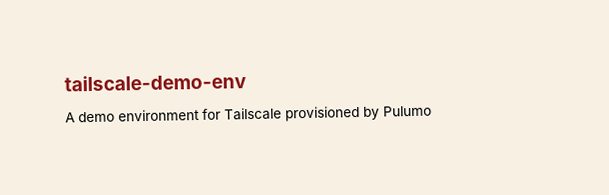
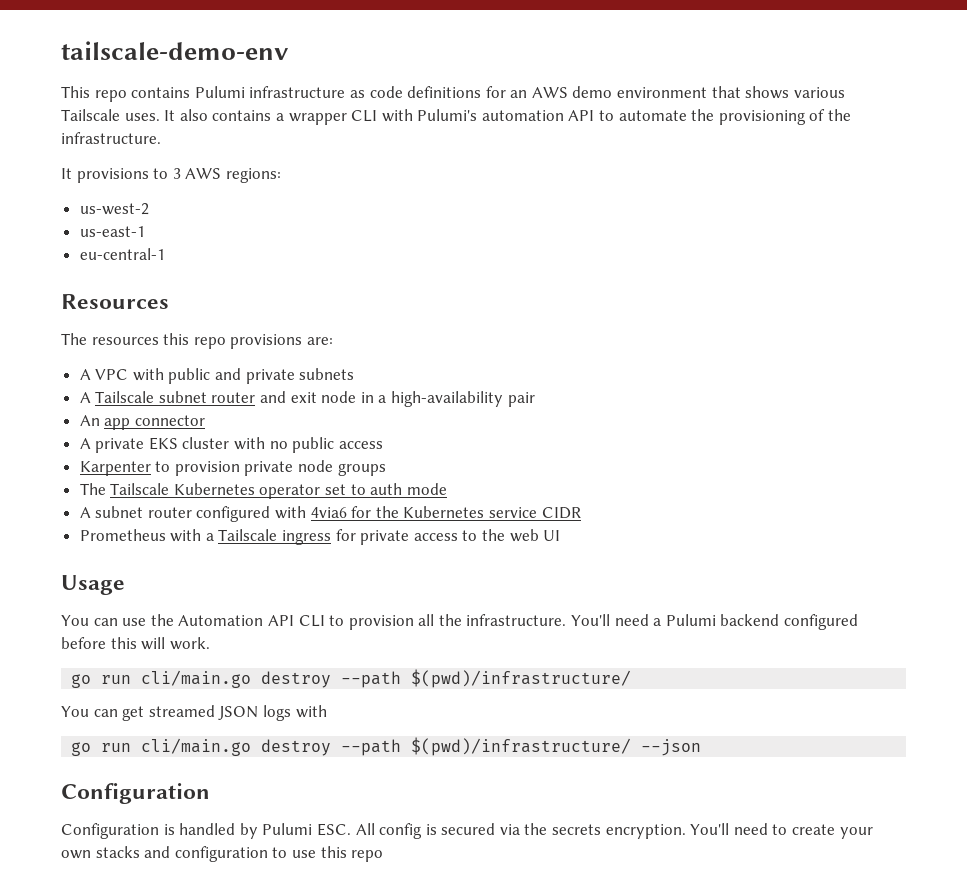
[65,105,432,123] A demo environment for Tailscale provisioned by Pulumo -> [61,86,845,102] [61,109,852,125] [61,132,161,144] [61,168,281,183] [79,203,149,215] [79,226,145,237] [79,248,165,260] [61,294,169,309] [61,333,333,349] [79,368,355,384] [79,391,535,407] [79,415,205,430] [79,437,383,453] [79,460,386,476] [79,483,447,499] [79,506,581,522] [79,529,561,545] [61,575,125,595] [61,614,859,630] [61,637,210,650] [71,669,632,688] [61,705,327,721] [71,737,702,756] [61,783,210,804] [61,823,873,839] [61,846,384,862] This repo contains Pulumi infrastructure as code definitions for an AWS demo environment that shows various Tailscale uses. It also contains a wrapper CLI with Pulumi's automation API to automate the provisioning of the infrastructure. // It provisions to 3 AWS regions: // us-west-2 // us-east-1 // eu-central-1 // Resources // The resources this repo provisions are: // A VPC with public and private subnets // A Tailscale subnet router and exit node in a high-availability pair // An app connector // A private EKS cluster with no public access // Karpenter to provision private node groups // The Tailscale Kubernetes operator set to auth mode // A subnet router configured with 4via6 for the Kubernetes service CIDR // Prometheus with a Tailscale ingress for private access to the web UI // Usage // You can use the Automation API CLI to provision all the infrastructure. You'll need a Pulumi backend configured before this will work. // go run cli/main.go destroy --path $(pwd)/infrastructure/ // You can get streamed JSON logs with // go run cli/main.go destroy --path $(pwd)/infrastructure/ --json // Configuration // Configuration is handled by Pulumi ESC. All config is secured via the secrets encryption. You'll need to create your own stacks and configuration to use this repo

